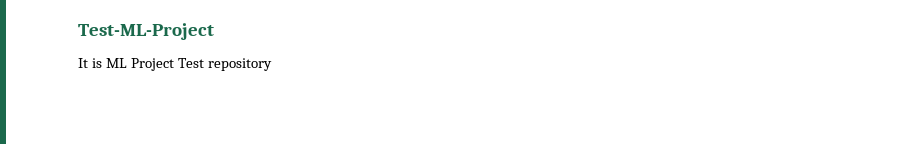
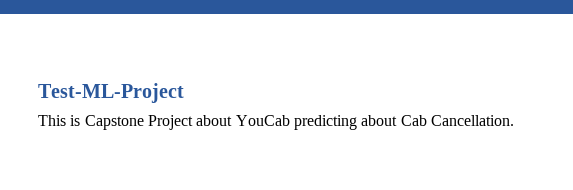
[78,58,272,71] It is ML Project Test repository -> [38,115,514,130] This is Capstone Project about YouCab predicting about Cab Cancellation.

